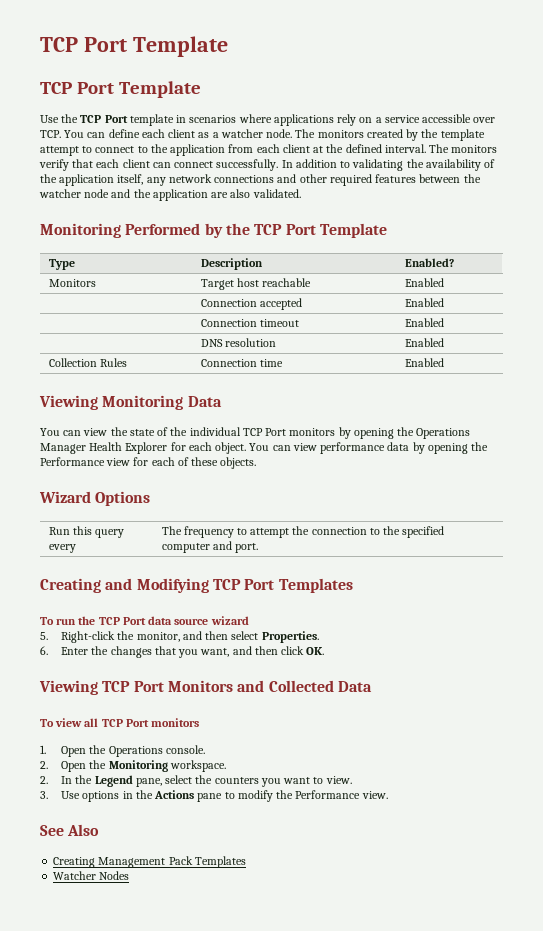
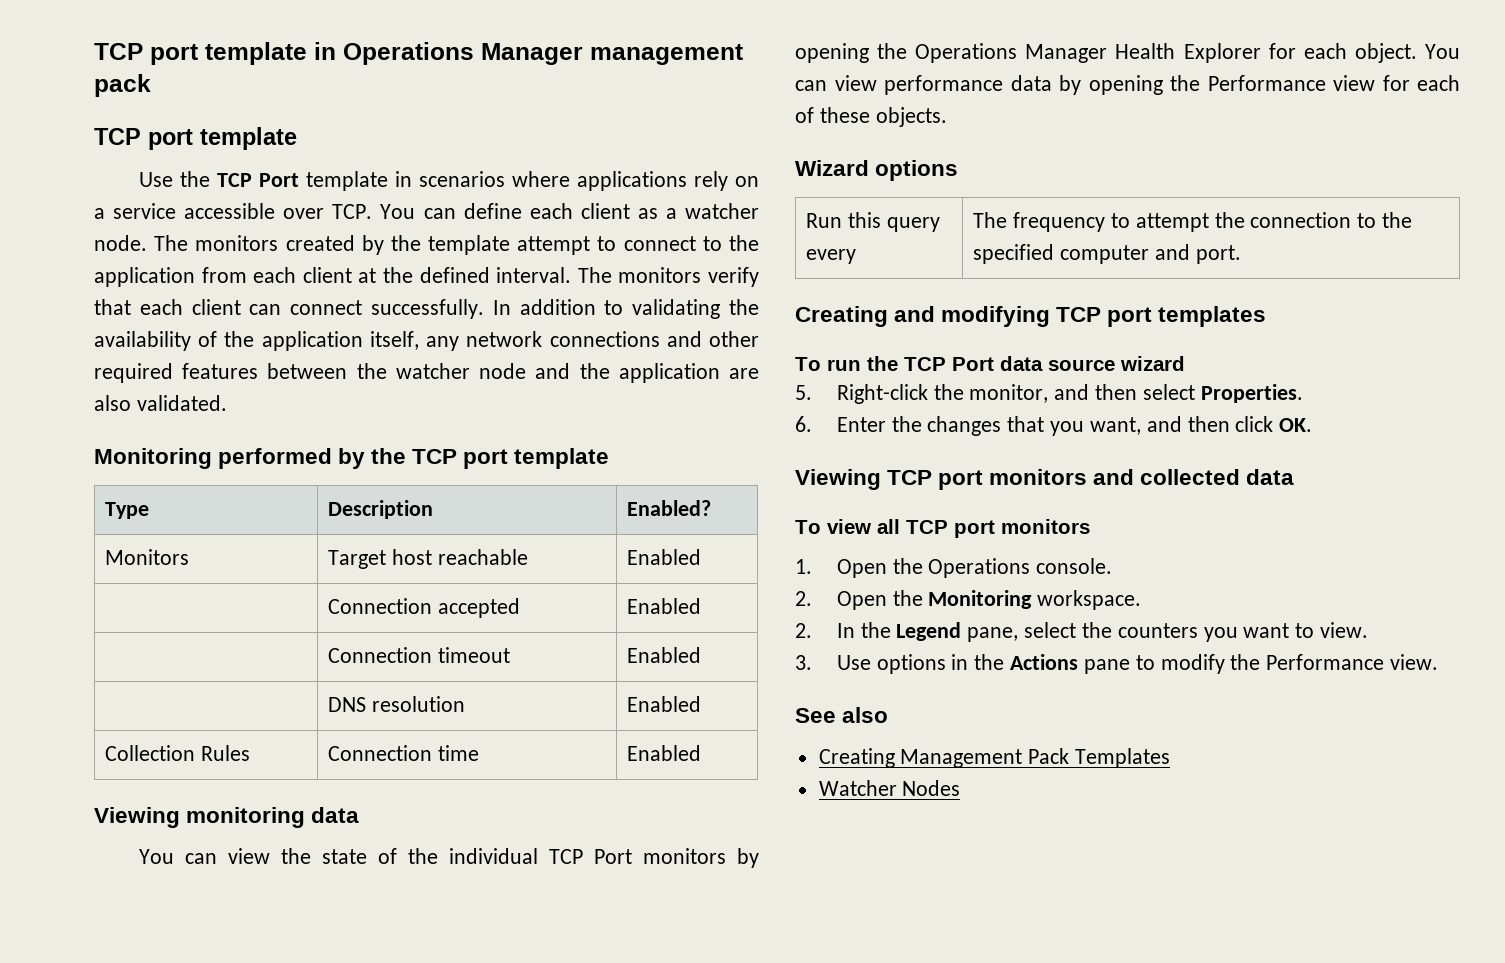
[40,36,228,57] [40,81,201,98] TCP Port Template // TCP Port Template -> [94,42,743,65] [94,74,151,97] [94,127,297,150] TCP port template in Operations Manager management pack // TCP port template
[125,223,201,235] Performed -> [218,448,333,469] performed
[285,223,387,238] Port Template -> [463,448,610,469] port template
[102,395,222,410] Monitoring Data -> [186,807,360,828] monitoring data
[95,491,151,506] Options -> [875,160,959,181] options
[136,578,353,593] Modifying TCP Port Templates -> [941,306,1267,327] modifying TCP port templates
[133,680,372,692] Port Monitors and Collected Data -> [938,469,1295,490] port monitors and collected data
[125,719,149,727] Port -> [954,520,995,538] port
[67,824,100,836] Also -> [842,707,889,723] also

